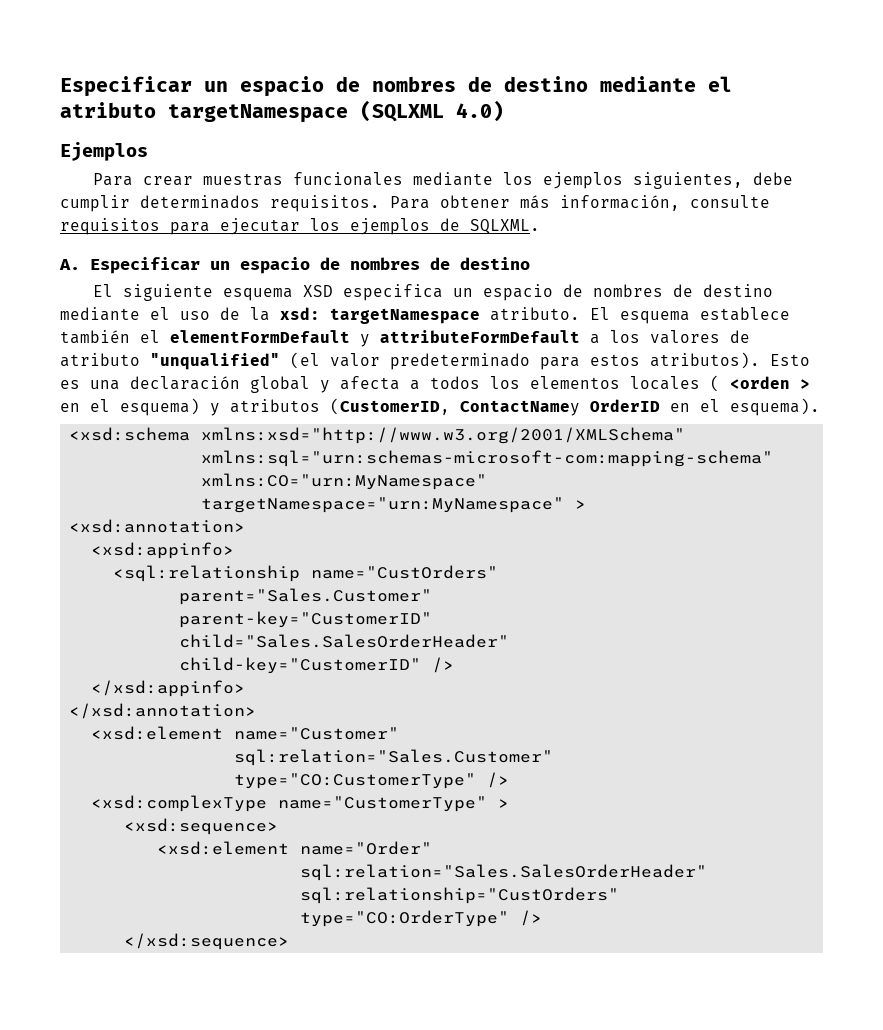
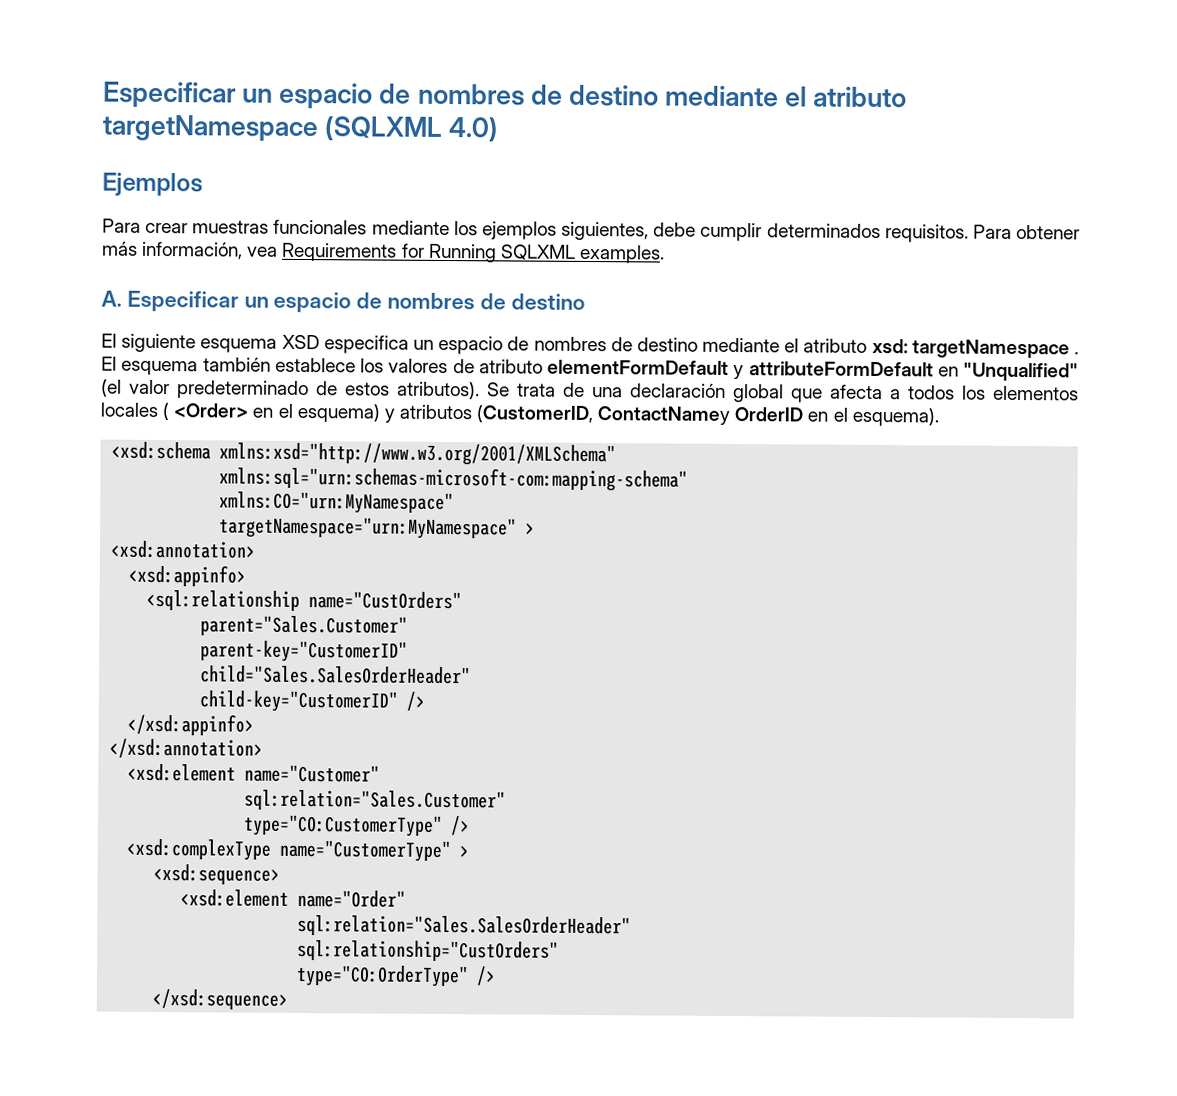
[690,195,770,208] [60,218,540,235] consulte requisitos para ejecutar los ejemplos de SQLXML. -> [247,242,665,264] vea Requirements for Running SQLXML examples.
[180,307,270,321] uso de la -> [803,338,868,353] atributo
[490,307,580,321] atributo. -> [1074,351,1079,355] .
[700,307,790,321] [60,330,750,347] [60,353,280,370] establece también el elementFormDefault y attributeFormDefault a los valores de atributo "unqualified" -> [202,357,1079,382] también establece los valores de atributo elementFormDefault y attributeFormDefault en "Unqualified"
[540,357,580,370] para -> [316,381,338,396] de
[770,354,810,366] [60,380,80,389] Esto es -> [487,382,585,397] Se trata de
[320,380,330,393] y -> [791,388,823,403] que
[730,376,810,389] <orden > -> [173,403,249,418] <Order>

